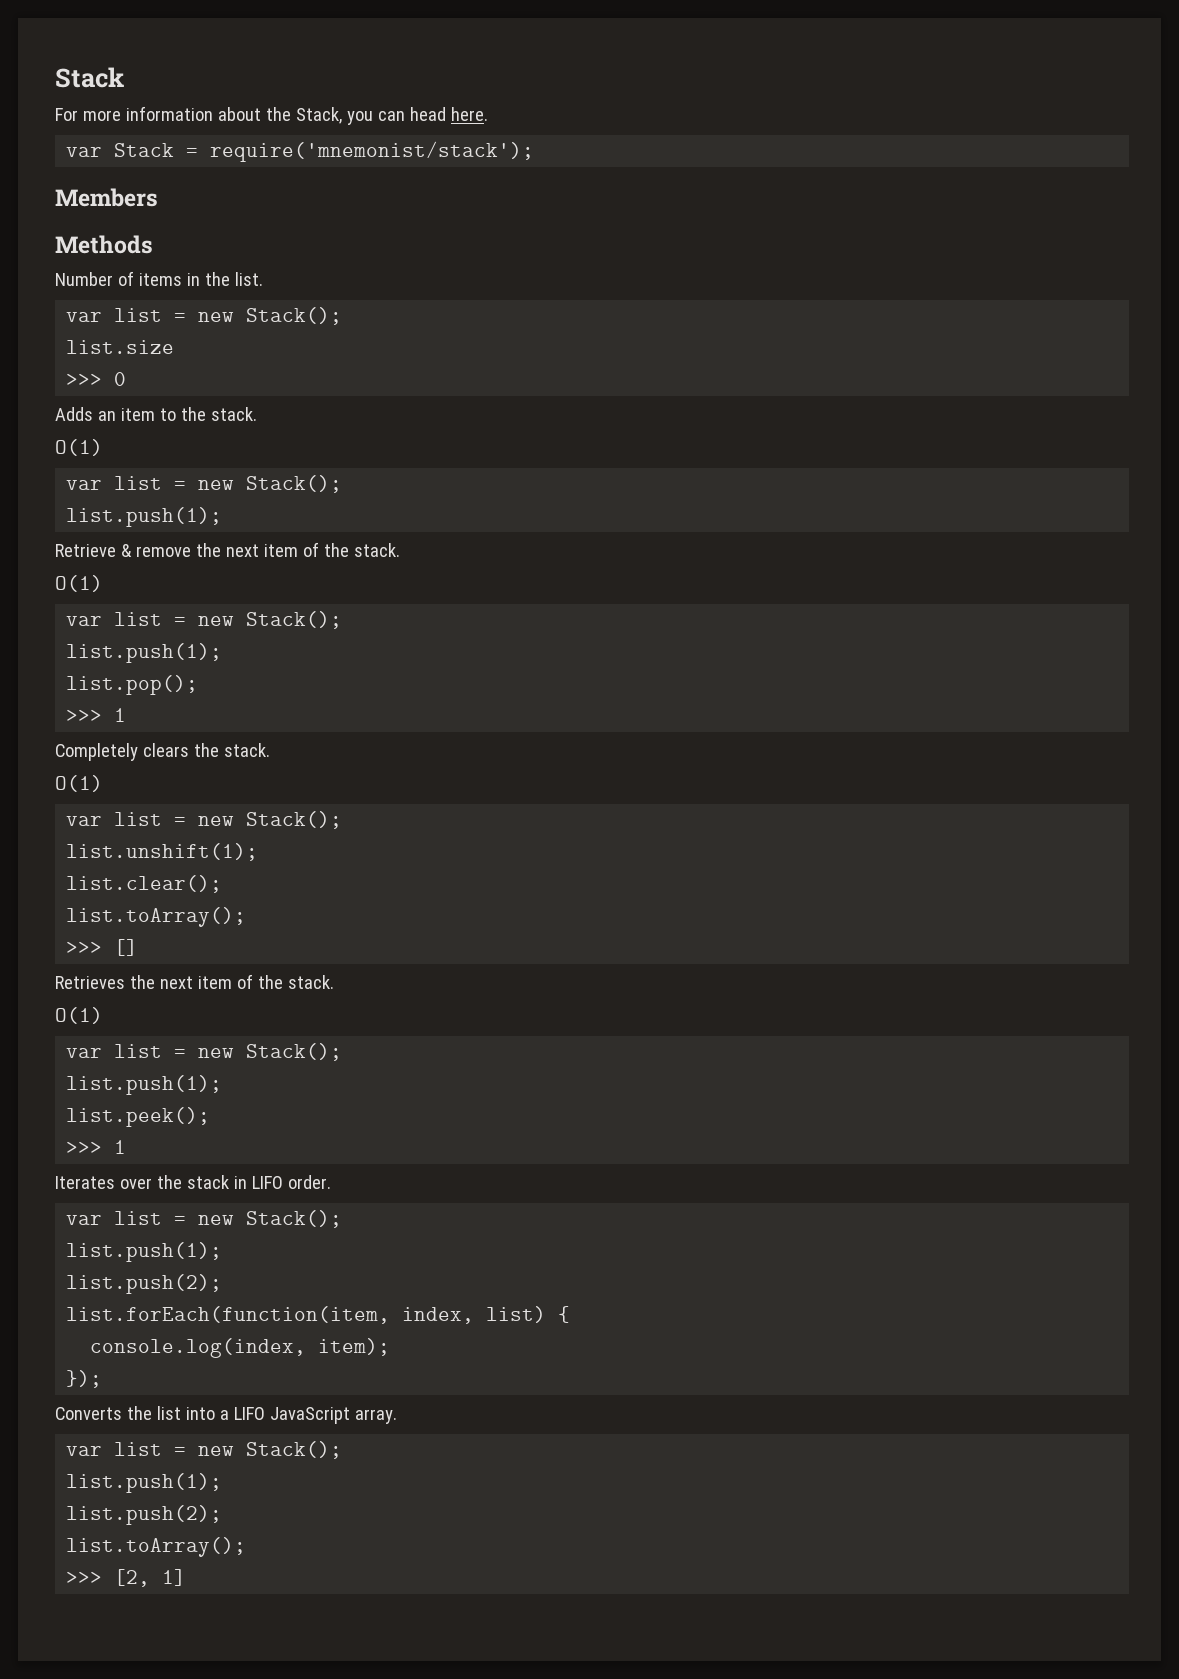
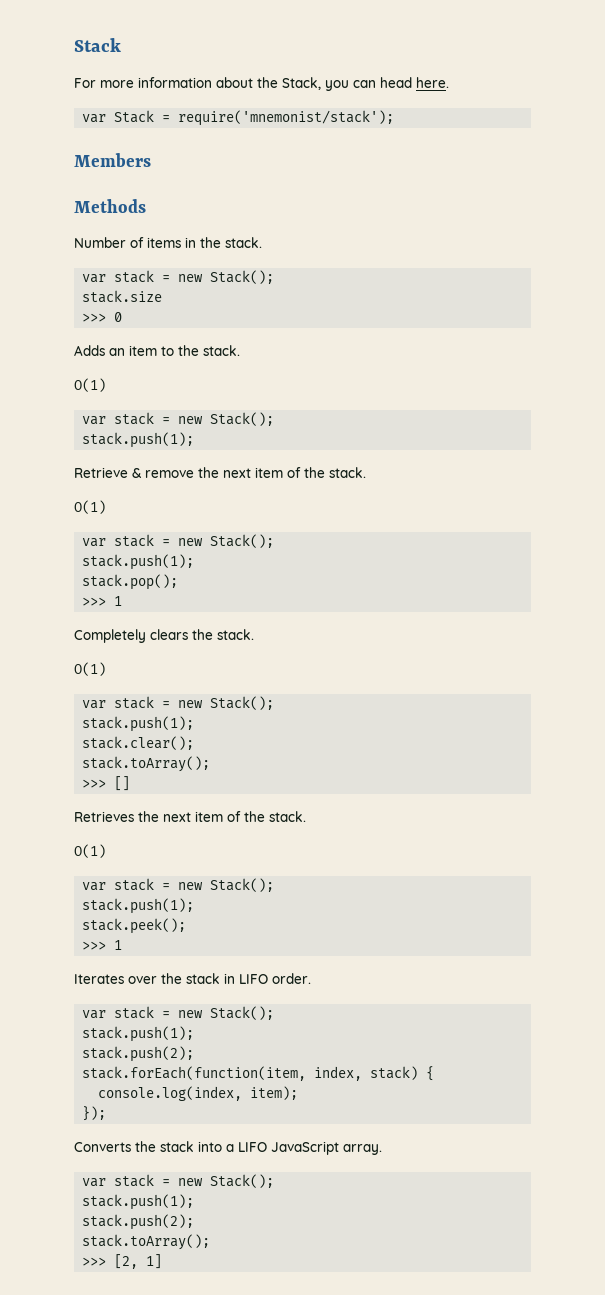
[234,272,263,286] [66,307,343,325] [66,340,175,354] list. // var list = new Stack(); // list.size -> [225,237,262,248] [82,270,275,284] [82,290,163,303] stack. // var stack = new Stack(); // stack.size
[114,475,343,493] [66,507,223,527] list = new Stack(); // list.push(1); -> [114,412,275,426] [82,432,195,448] stack = new Stack(); // stack.push(1);
[114,611,343,629] [66,643,223,663] [66,675,199,695] list = new Stack(); // list.push(1); // list.pop(); -> [114,534,275,548] [82,554,195,570] [82,574,179,590] stack = new Stack(); // stack.push(1); // stack.pop();
[114,811,343,829] [66,843,259,861] [66,875,223,893] [66,907,247,927] list = new Stack(); // list.unshift(1); // list.clear(); // list.toArray(); -> [114,696,275,710] [82,716,195,732] [82,736,195,750] [82,756,211,772] stack = new Stack(); // stack.push(1); // stack.clear(); // stack.toArray();
[114,1043,343,1061] [66,1075,223,1095] [66,1107,211,1127] list = new Stack(); // list.push(1); // list.peek(); -> [114,878,275,892] [82,898,195,914] [82,918,187,934] stack = new Stack(); // stack.push(1); // stack.peek();
[114,1210,343,1228] [66,1242,223,1262] [66,1274,223,1294] [66,1306,547,1324] list = new Stack(); // list.push(1); // list.push(2); // list.forEach(function(item, index, list) -> [114,1006,275,1020] [82,1026,195,1042] [82,1046,195,1062] [82,1066,419,1081] stack = new Stack(); // stack.push(1); // stack.push(2); // stack.forEach(function(item, index, stack)
[156,1406,181,1420] list -> [160,1141,194,1152] stack
[114,1441,343,1459] [66,1473,223,1493] [66,1505,223,1525] [66,1537,247,1557] list = new Stack(); // list.push(1); // list.push(2); // list.toArray(); -> [114,1174,275,1188] [82,1194,195,1210] [82,1214,195,1230] [82,1234,211,1250] stack = new Stack(); // stack.push(1); // stack.push(2); // stack.toArray();

